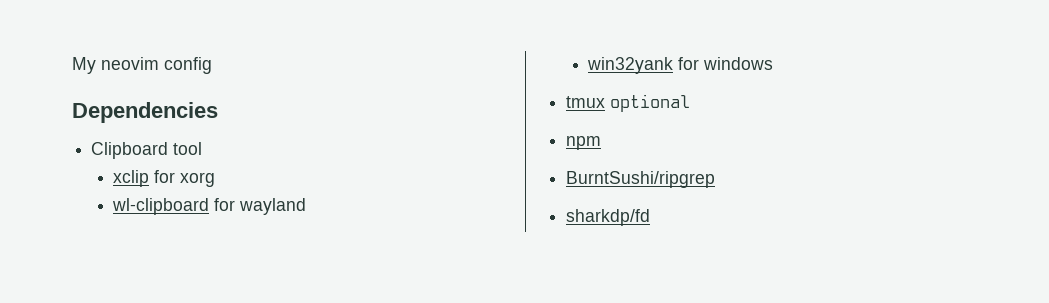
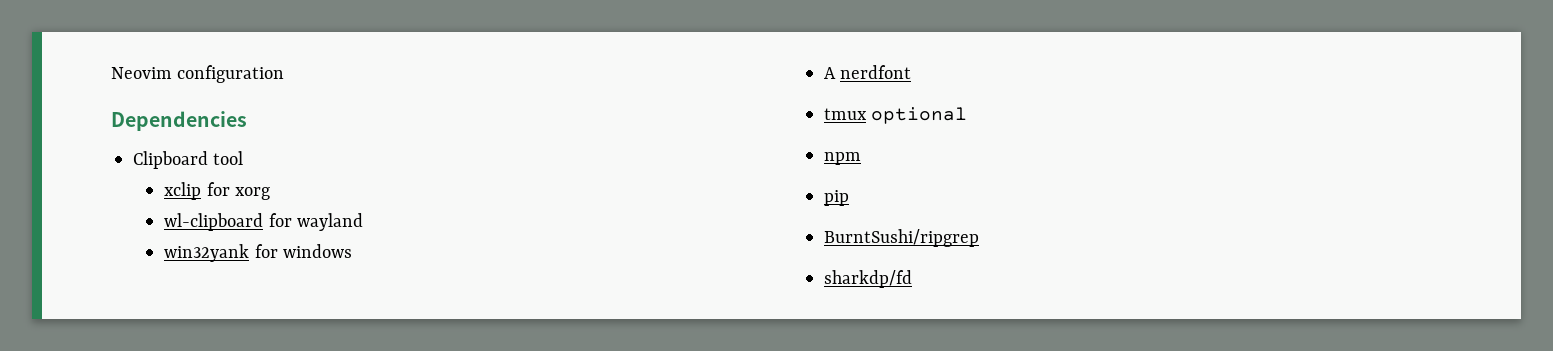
[72,57,212,74] My neovim config -> [111,65,285,83] Neovim configuration
(774, 63) none -> [824,65,912,79] // A nerdfont
(602, 143) none -> [824,190,849,206] // pip

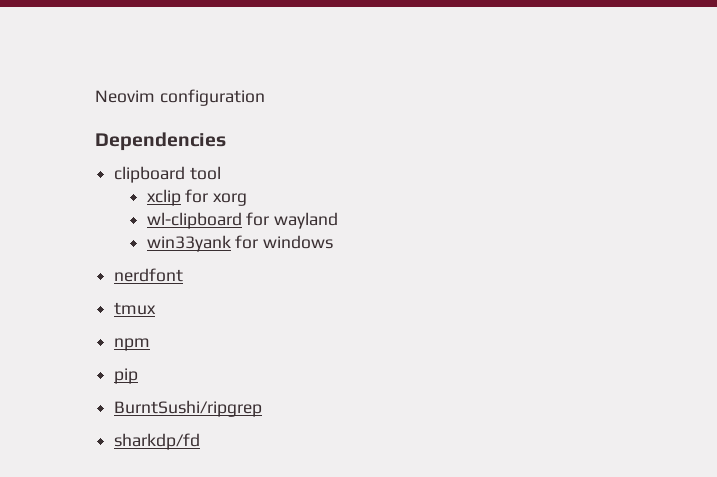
[133,151,208,169] Clipboard -> [114,166,186,183] clipboard
[164,244,250,262] win32yank -> [146,235,231,252] win33yank
[824,67,836,79] A -> (334, 242) none
[871,107,968,124] optional -> (157, 308) none

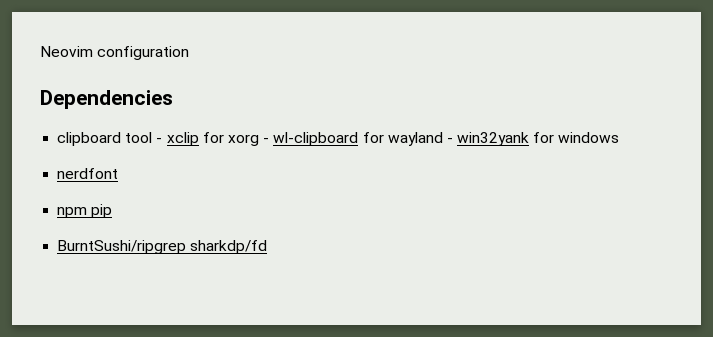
(221, 173) // -> [156,138,163,143] -
(248, 199) // -> [263,138,270,143] -
[146,235,231,252] // win33yank -> [446,132,530,146] - win32yank
[114,302,157,315] // tmux -> (119, 173) none
(151, 344) // -> (88, 212) none
(263, 408) // -> (187, 247) none

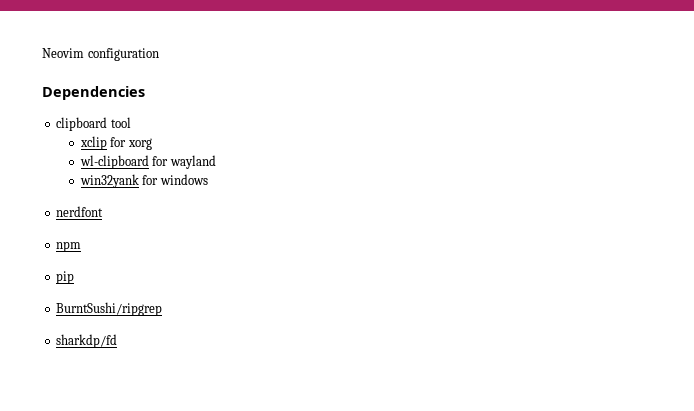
[156,138,163,143] - -> (131, 122) //
[263,138,270,143] - -> (152, 144) //
[446,138,453,143] - -> (216, 162) //
(88, 212) none -> (82, 246) //
(187, 247) none -> (163, 309) //

